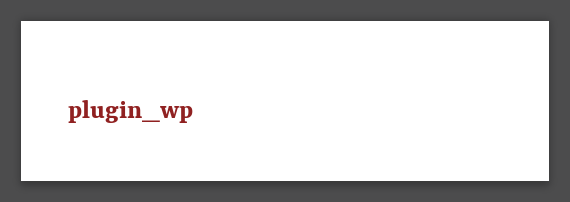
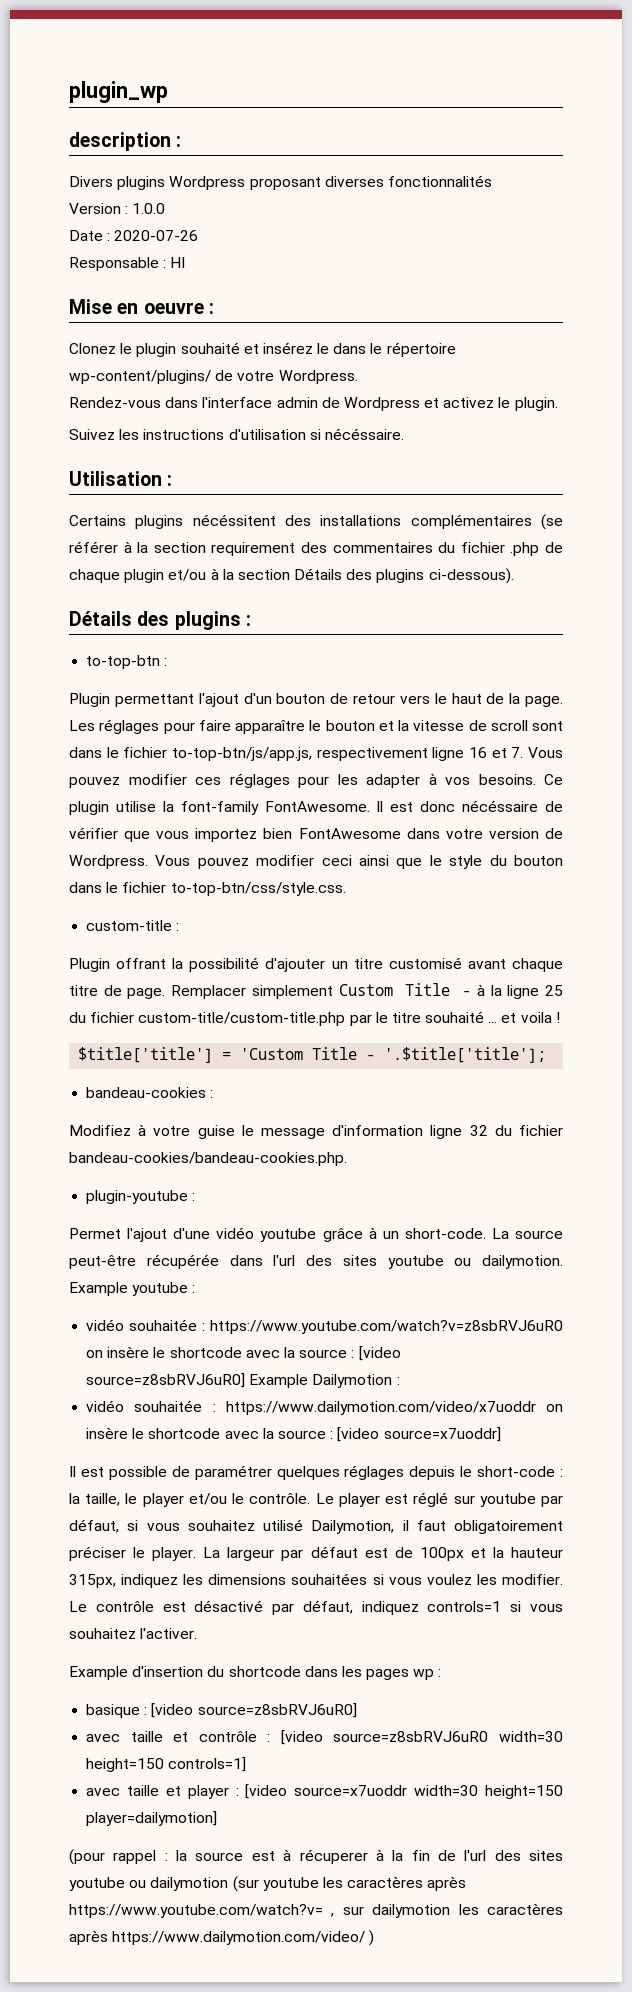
(193, 111) none -> [69,132,182,151] [69,175,492,190] [69,203,166,214] [69,230,199,241] [69,257,186,271] [69,299,214,314] [69,342,456,357] [69,370,358,384] [69,397,558,411] [69,428,404,440] [69,471,173,486] [69,514,563,530] [69,541,564,556] [69,568,514,584] [69,611,251,630] [86,655,168,669] [69,693,563,707] [69,719,563,734] [69,747,563,761] [69,773,563,788] [69,800,564,815] [69,827,563,842] [69,855,563,869] [69,882,346,896] [86,920,180,931] [69,957,563,972] [69,983,563,999] [69,1011,560,1026] [78,1047,547,1063] [86,1087,214,1098] [69,1124,563,1139] [69,1152,347,1166] [86,1190,196,1204] [69,1227,564,1242] [69,1254,563,1269] [69,1282,196,1296] [86,1319,563,1334] [86,1346,401,1361] [86,1373,400,1388] [86,1400,563,1415] [86,1427,501,1442] [69,1465,563,1480] [69,1492,563,1507] [69,1519,563,1534] [69,1546,563,1561] [69,1573,563,1588] [69,1600,563,1615] [69,1628,198,1639] [69,1666,442,1680] [86,1703,357,1718] [86,1730,563,1745] [86,1757,247,1772] [86,1784,563,1799] [86,1811,218,1826] [69,1849,563,1865] [69,1876,467,1892] [69,1903,563,1918] [69,1930,375,1946] // description : // Divers plugins Wordpress proposant diverses fonctionnalités // Version : 1.0.0 // Date : 2020-07-26 // Responsable : HI // Mise en oeuvre : // Clonez le plugin souhaité et insérez le dans le répertoire wp-content/plugins/ de votre Wordpress. // Rendez-vous dans l'interface admin de Wordpress et activez le plugin. // Suivez les instructions d'utilisation si nécéssaire. // Utilisation : // Certains plugins nécéssitent des installations complémentaires (se référer à la section requirement des commentaires du fichier .php de chaque plugin et/ou à la section Détails des plugins ci-dessous). // Détails des plugins : // to-top-btn : // Plugin permettant l'ajout d'un bouton de retour vers le haut de la page. Les réglages pour faire apparaître le bouton et la vitesse de scroll sont dans le fichier to-top-btn/js/app.js, respectivement ligne 16 et 7. Vous pouvez modifier ces réglages pour les adapter à vos besoins. Ce plugin utilise la font-family FontAwesome. Il est donc nécéssaire de vérifier que vous importez bien FontAwesome dans votre version de Wordpress. Vous pouvez modifier ceci ainsi que le style du bouton dans le fichier to-top-btn/css/style.css. // custom-title : // Plugin offrant la possibilité d'ajouter un titre customisé avant chaque titre de page. Remplacer simplement Custom Title - à la ligne 25 du fichier custom-title/custom-title.php par le titre souhaité ... et voila ! // $title['title'] = 'Custom Title - '.$title['title']; // bandeau-cookies : // Modifiez à votre guise le message d'information ligne 32 du fichier bandeau-cookies/bandeau-cookies.php. // plugin-youtube : // Permet l'ajout d'une vidéo youtube grâce à un short-code. La source peut-être récupérée dans l'url des sites youtube ou dailymotion. Example youtube : // vidéo souhaitée : https://www.youtube.com/watch?v=z8sbRVJ6uR0 on insère le shortcode avec la source : [video source=z8sbRVJ6uR0] Example Dailymotion : // vidéo souhaitée : https://www.dailymotion.com/video/x7uoddr on insère le shortcode avec la source : [video source=x7uoddr] // Il est possible de paramétrer quelques réglages depuis le short-code : la taille, le player et/ou le contrôle. Le player est réglé sur youtube par défaut, si vous souhaitez utilisé Dailymotion, il faut obligatoirement préciser le player. La largeur par défaut est de 100px et la hauteur 315px, indiquez les dimensions souhaitées si vous voulez les modifier. Le contrôle est désactivé par défaut, indiquez controls=1 si vous souhaitez l'activer. // Example d'insertion du shortcode dans les pages wp : // basique : [video source=z8sbRVJ6uR0] // avec taille et contrôle : [video source=z8sbRVJ6uR0 width=30 height=150 controls=1] // avec taille et player : [video source=x7uoddr width=30 height=150 player=dailymotion] // (pour rappel : la source est à récuperer à la fin de l'url des sites youtube ou dailymotion (sur youtube les caractères après https://www.youtube.com/watch?v= , sur dailymotion les caractères après https://www.dailymotion.com/video/ )

